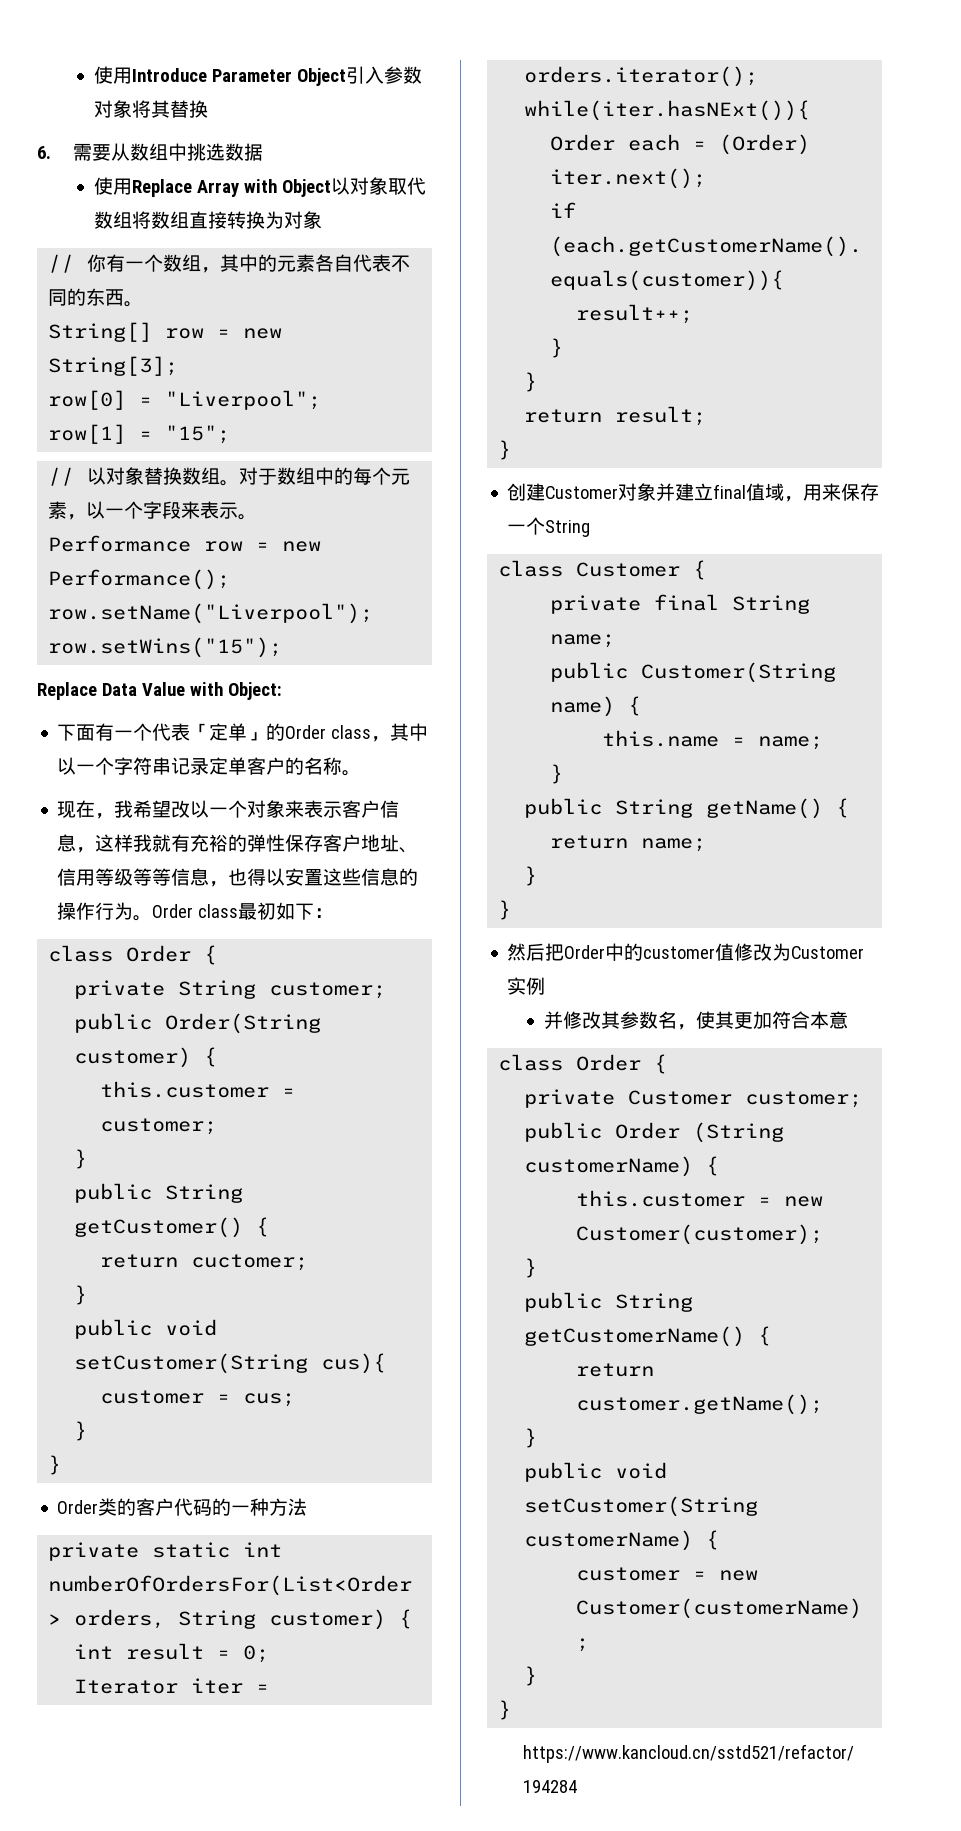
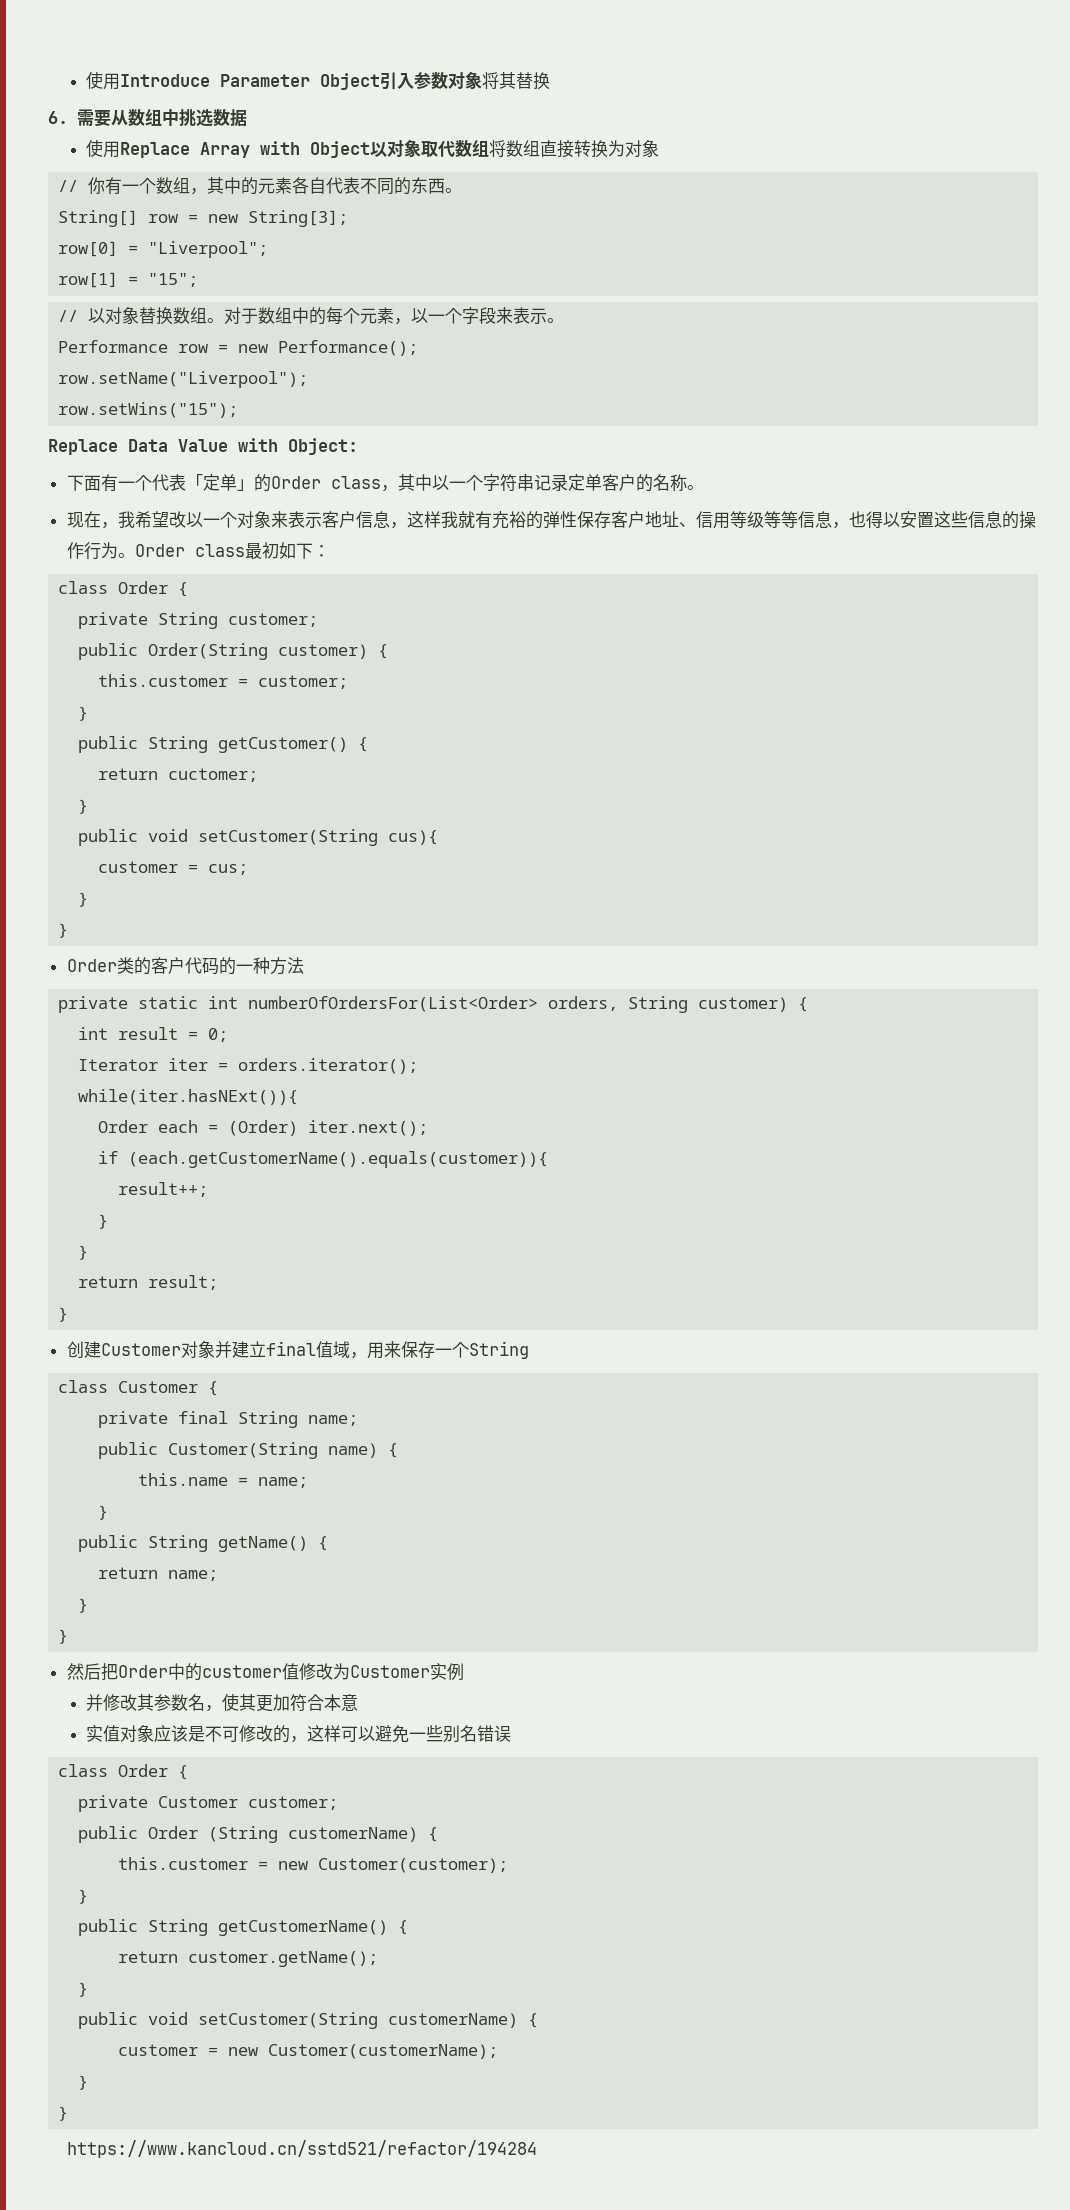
(848, 1020) none -> [85,1725,511,1743] // 实值对象应该是不可修改的，这样可以避免一些别名错误

